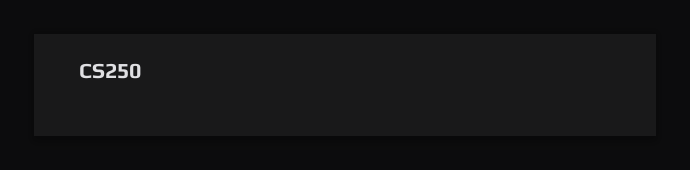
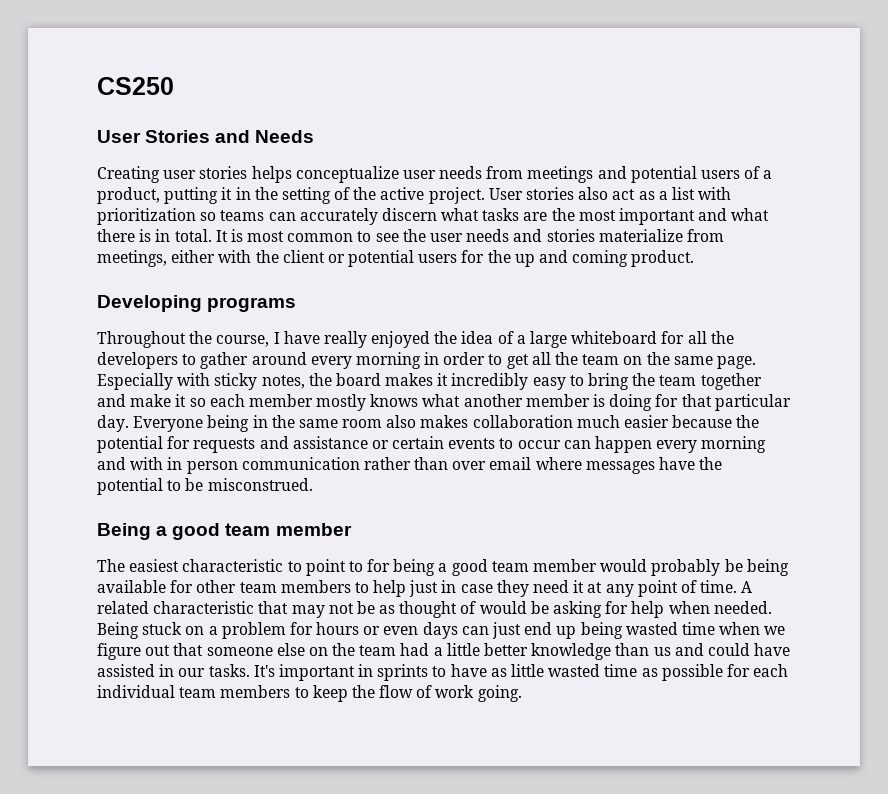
(141, 71) none -> [97,130,315,143] [97,166,773,183] [97,187,732,204] [97,208,770,225] [97,229,724,242] [97,250,695,267] [97,295,297,312] [97,331,734,348] [97,352,756,369] [97,373,762,390] [97,394,791,411] [97,415,760,432] [97,436,767,453] [97,457,723,474] [97,478,313,495] [97,523,352,540] [97,559,789,576] [97,580,753,597] [97,601,772,618] [97,622,786,639] [97,643,791,660] [97,664,789,681] [97,685,522,702] // User Stories and Needs // Creating user stories helps conceptualize user needs from meetings and potential users of a product, putting it in the setting of the active project. User stories also act as a list with prioritization so teams can accurately discern what tasks are the most important and what there is in total. It is most common to see the user needs and stories materialize from meetings, either with the client or potential users for the up and coming product. // Developing programs // Throughout the course, I have really enjoyed the idea of a large whiteboard for all the developers to gather around every morning in order to get all the team on the same page. Especially with sticky notes, the board makes it incredibly easy to bring the team together and make it so each member mostly knows what another member is doing for that particular day. Everyone being in the same room also makes collaboration much easier because the potential for requests and assistance or certain events to occur can happen every morning and with in person communication rather than over email where messages have the potential to be misconstrued. // Being a good team member // The easiest characteristic to point to for being a good team member would probably be being available for other team members to help just in case they need it at any point of time. A related characteristic that may not be as thought of would be asking for help when needed. Being stuck on a problem for hours or even days can just end up being wasted time when we figure out that someone else on the team had a little better knowledge than us and could have assisted in our tasks. It's important in sprints to have as little wasted time as possible for each individual team members to keep the flow of work going.

